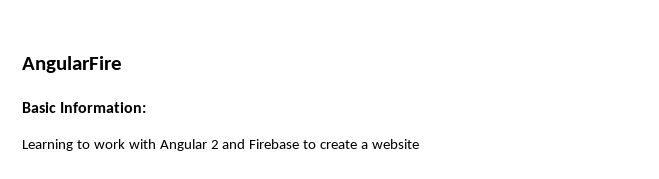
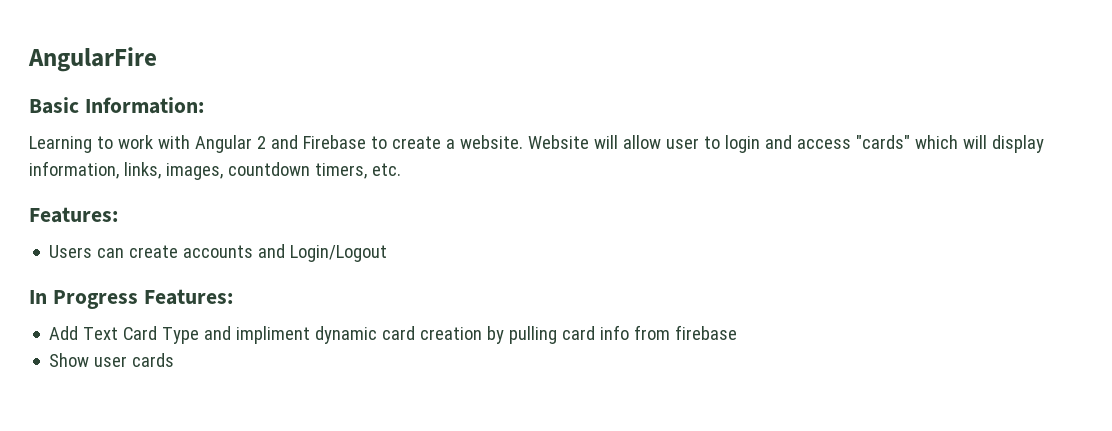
[372,139,420,149] website -> [459,135,1044,153] [29,161,401,180] [29,207,118,223] [49,244,388,262] [29,289,233,309] [49,325,738,344] [49,353,175,367] website. Website will allow user to login and access "cards" which will display information, links, images, countdown timers, etc. // Features: // Users can create accounts and Login/Logout // In Progress Features: // Add Text Card Type and impliment dynamic card creation by pulling card info from firebase // Show user cards

